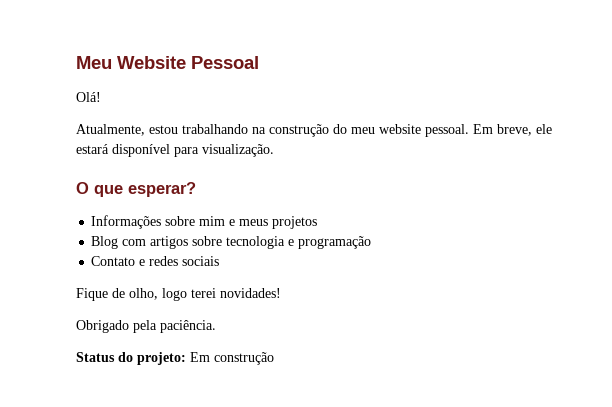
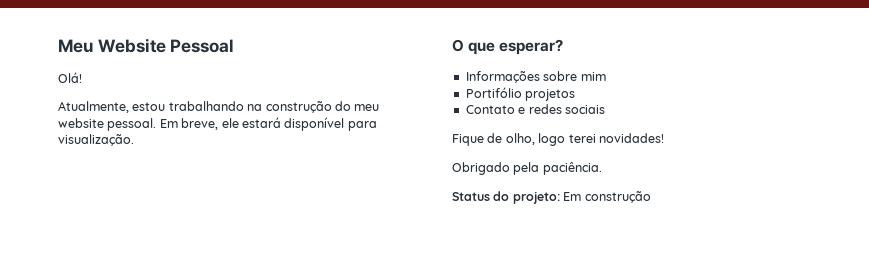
[229,219,269,226] e meus -> [465,87,522,98] // Portifólio
[91,236,372,249] // Blog com artigos sobre tecnologia e programação -> (576, 95) none

